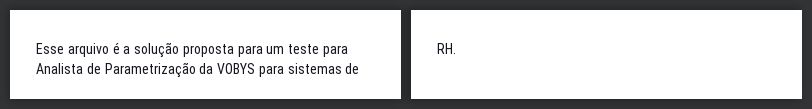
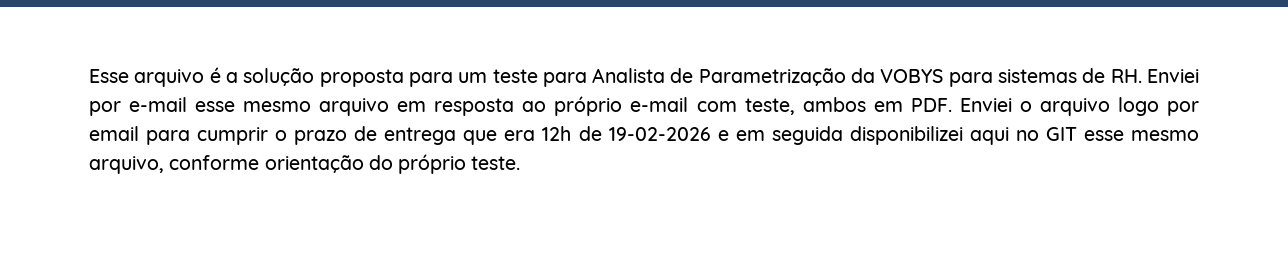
(456, 48) none -> [1146,69,1199,83] [89,96,1199,116] [89,126,1199,145] [89,154,521,174] Enviei por e-mail esse mesmo arquivo em resposta ao próprio e-mail com teste, ambos em PDF. Enviei o arquivo logo por email para cumprir o prazo de entrega que era 12h de 19-02-2026 e em seguida disponibilizei aqui no GIT esse mesmo arquivo, conforme orientação do próprio teste.

